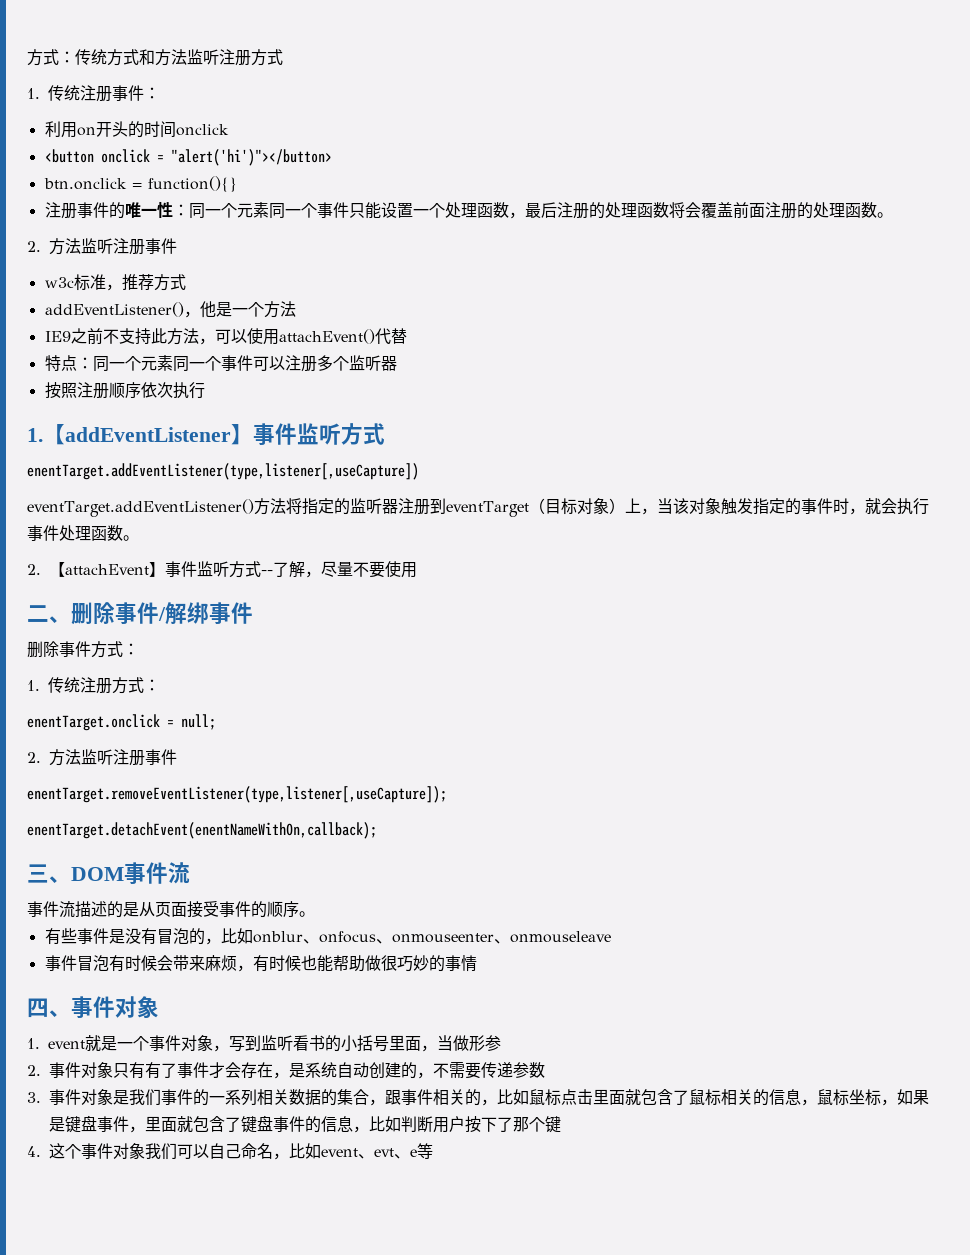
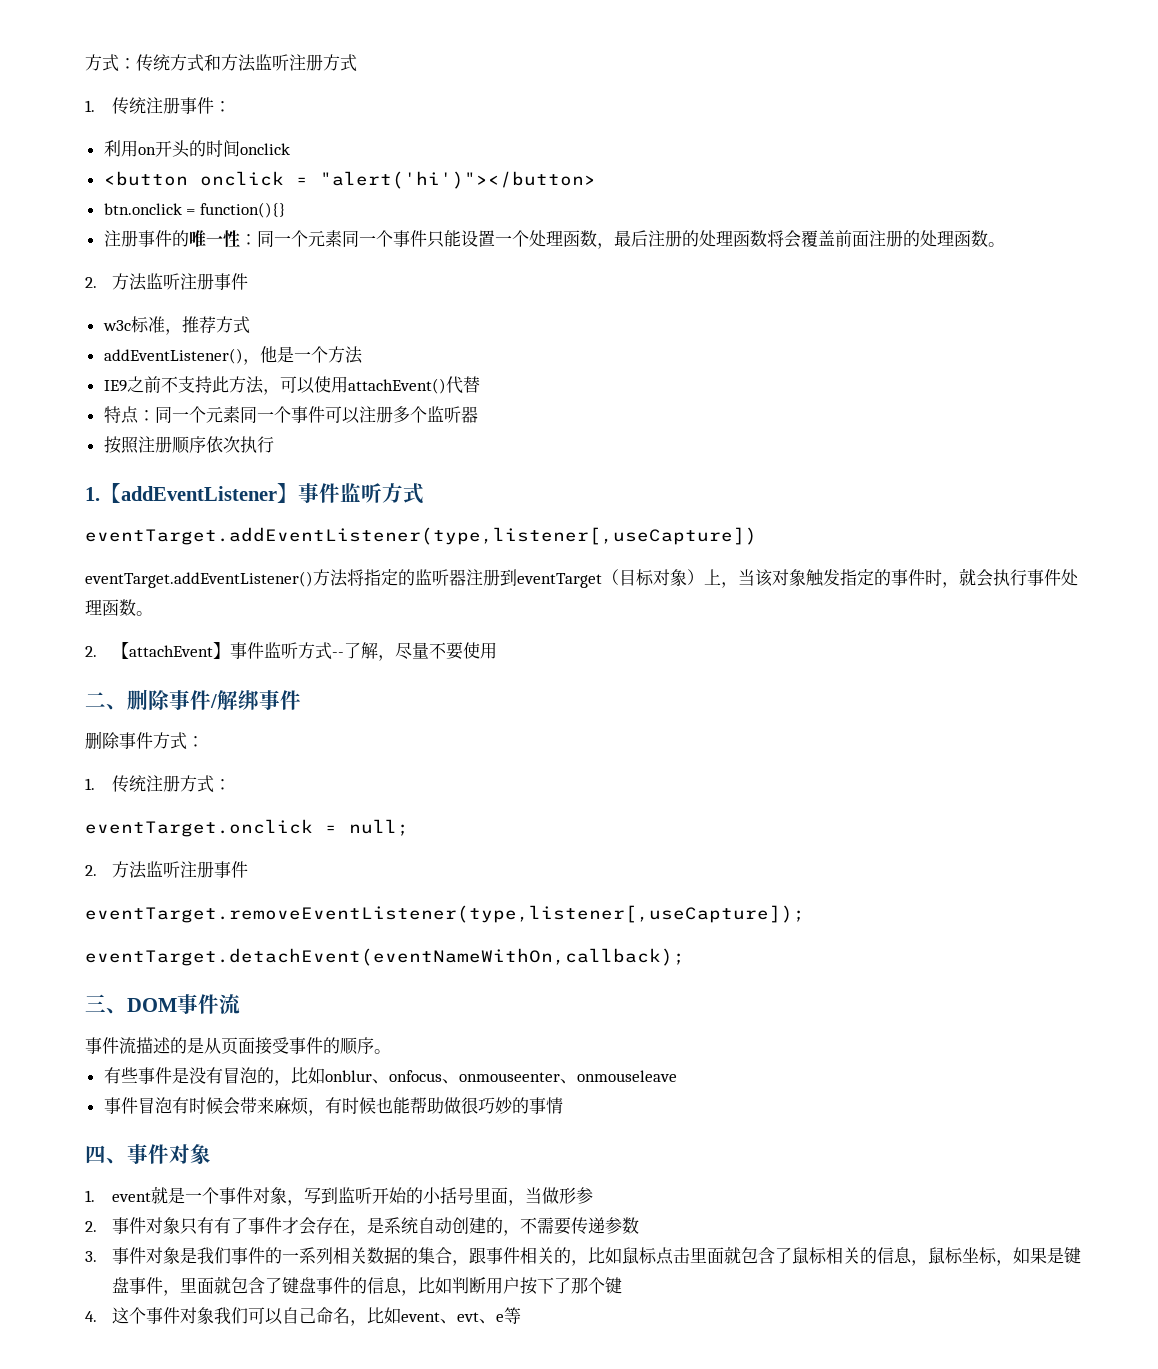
[27,463,419,480] enentTarget.addEventListener(type,listener[,useCapture]) -> [85,527,757,545] eventTarget.addEventListener(type,listener[,useCapture])
[27,714,160,731] enentTarget.onclick -> [85,819,313,837] eventTarget.onclick
[27,786,447,803] [27,822,377,839] enentTarget.removeEventListener(type,listener[,useCapture]); // enentTarget.detachEvent(enentNameWithOn,callback); -> [85,905,805,923] [85,948,685,966] eventTarget.removeEventListener(type,listener[,useCapture]); // eventTarget.detachEvent(eventNameWithOn,callback);
[293,1035,325,1051] 看书 -> [372,1187,408,1204] 开始

